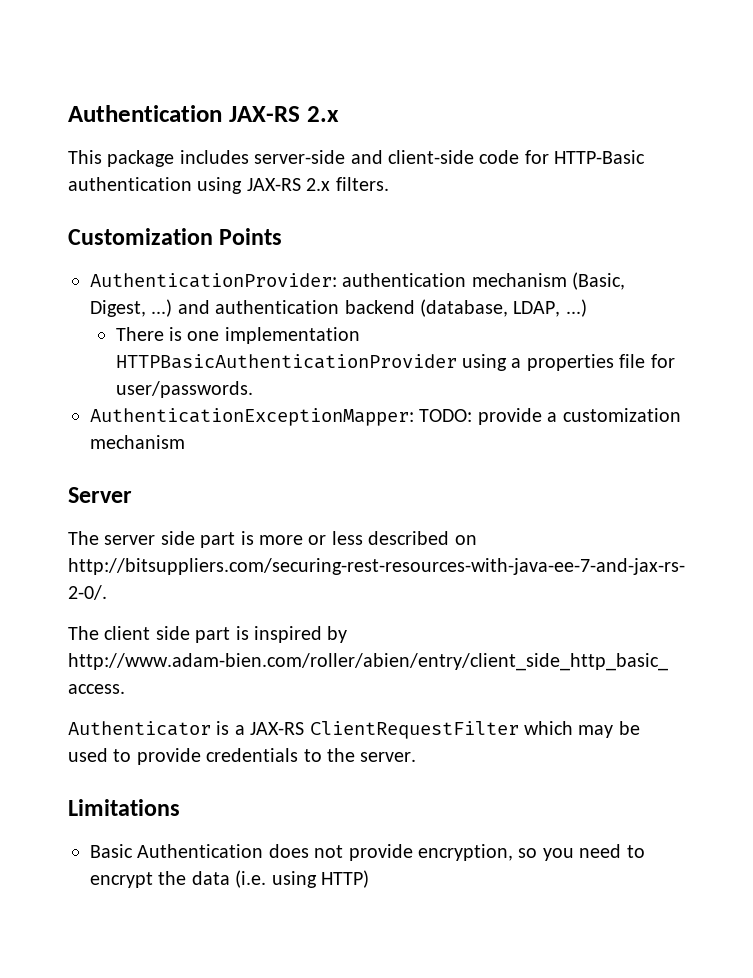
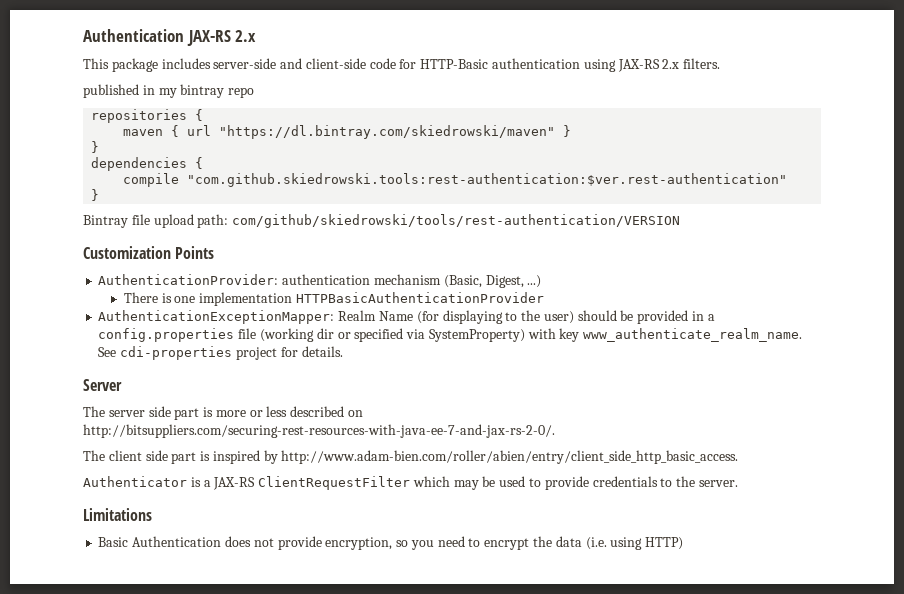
(389, 184) none -> [83,84,255,98] [91,109,204,123] [123,125,572,139] [91,141,100,153] [91,157,204,171] [123,173,788,187] [91,189,100,201] [83,214,681,228] // published in my bintray repo // repositories { // maven { url "https://dl.bintray.com/skiedrowski/maven" } // } // dependencies { // compile "com.github.skiedrowski.tools:rest-authentication:$ver.rest-authentication" // } // Bintray file upload path: com/github/skiedrowski/tools/rest-authentication/VERSION
[177,299,587,317] and authentication backend (database, LDAP, ...) -> (542, 281) none
[462,354,675,371] [115,381,253,398] [90,408,681,426] [90,435,185,449] using a properties file for user/passwords. // AuthenticationExceptionMapper: TODO: provide a customization mechanism -> [98,310,715,324] [98,328,803,342] [98,346,343,360] // AuthenticationExceptionMapper: Realm Name (for displaying to the user) should be provided in a config.properties file (working dir or specified via SystemProperty) with key www_authenticate_realm_name. See cdi-properties project for details.

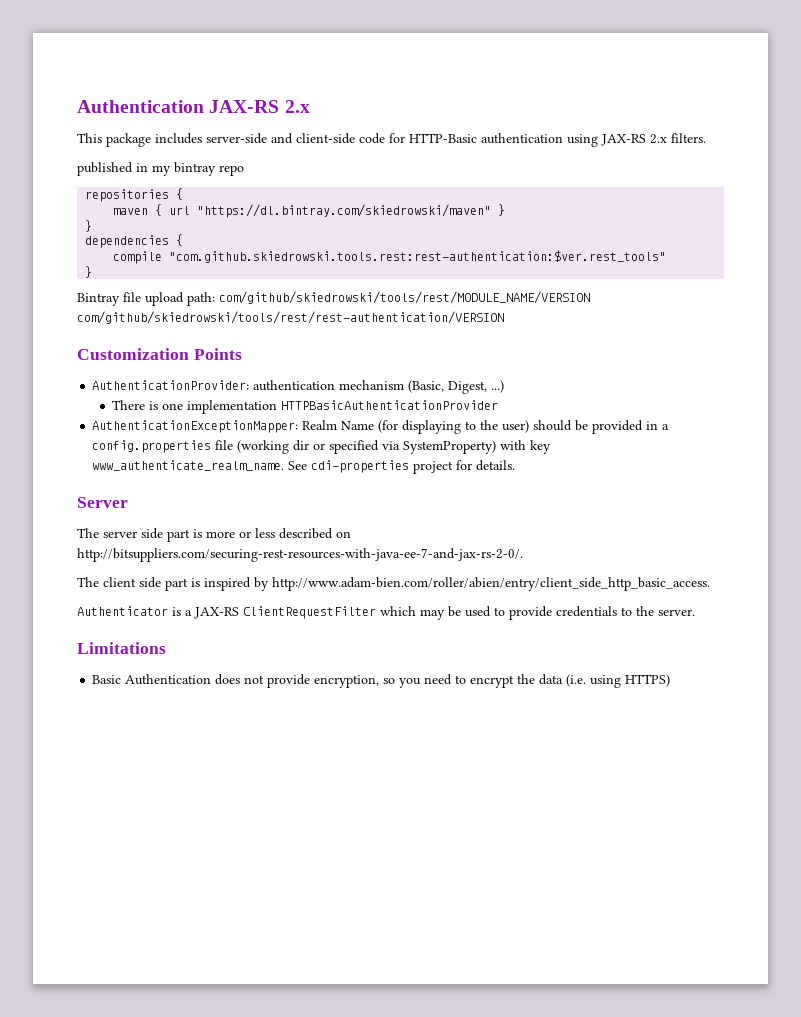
[187,173,788,187] "com.github.skiedrowski.tools:rest-authentication:$ver.rest-authentication" -> [169,250,667,263] "com.github.skiedrowski.tools.rest:rest-authentication:$ver.rest_tools"
[232,214,681,228] com/github/skiedrowski/tools/rest-authentication/VERSION -> [219,291,590,304] [77,311,504,324] com/github/skiedrowski/tools/rest/MODULE_NAME/VERSION com/github/skiedrowski/tools/rest/rest-authentication/VERSION
[645,537,684,550] HTTP) -> [625,674,671,687] HTTPS)

